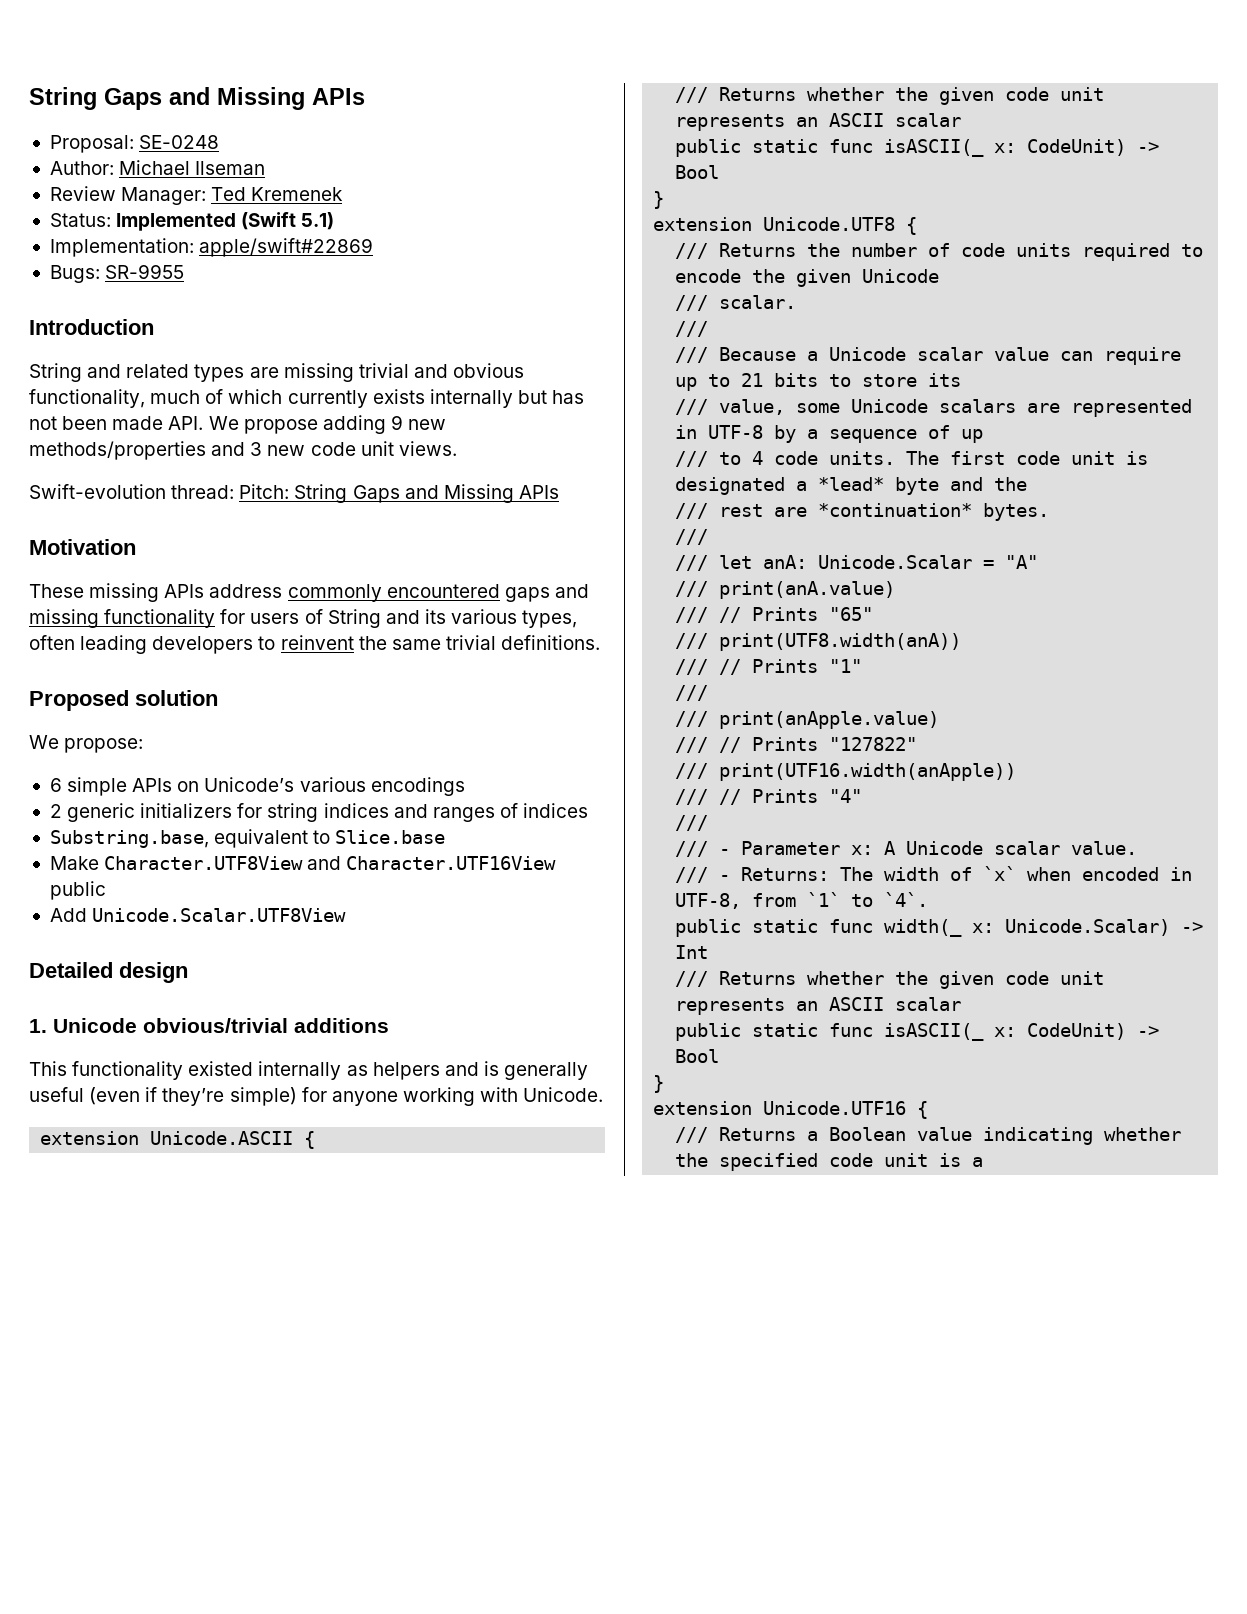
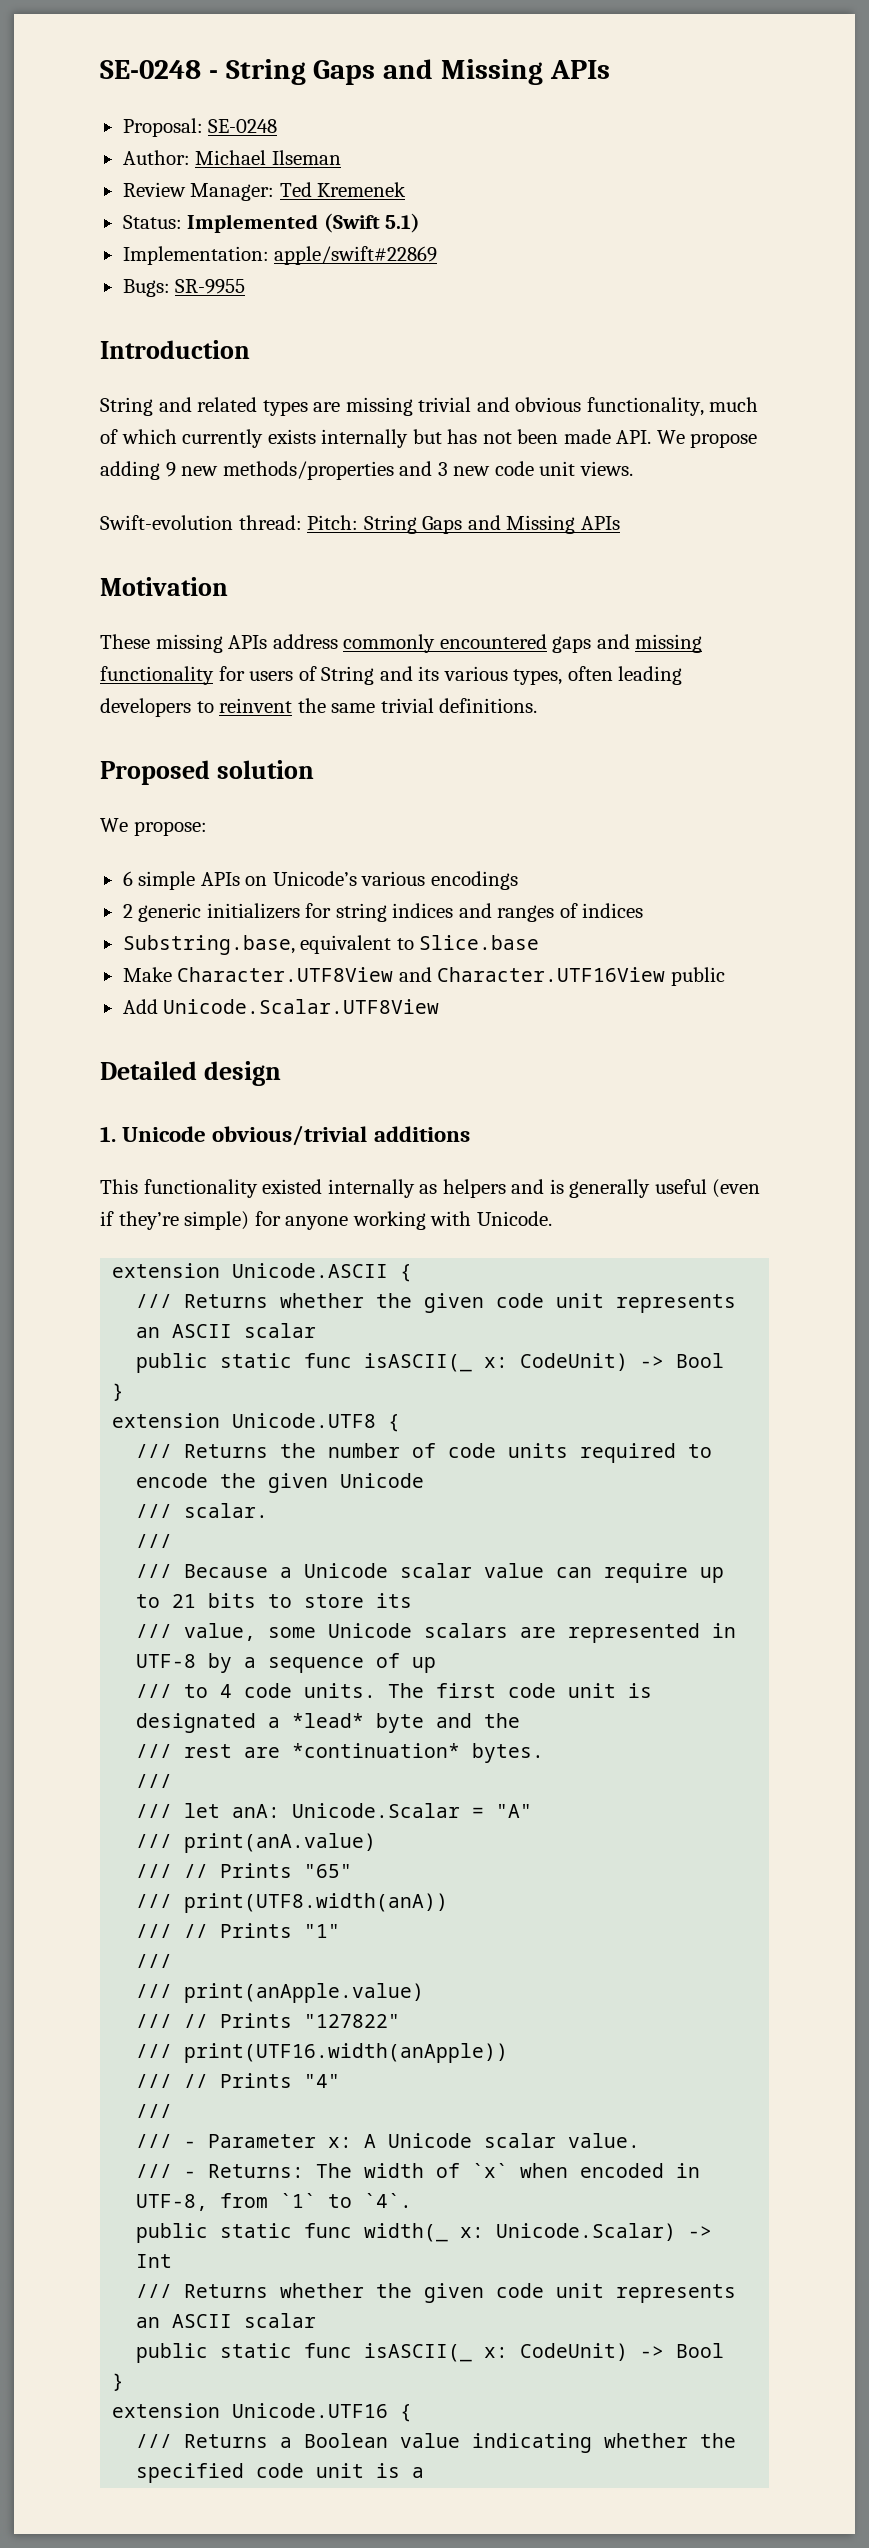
(29, 98) none -> [100,60,218,79] SE-0248 -

